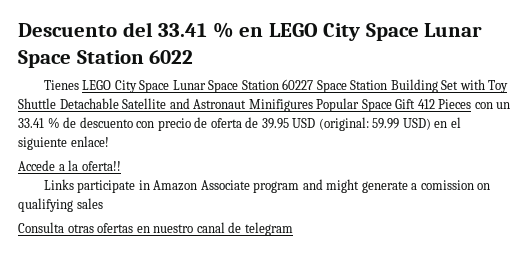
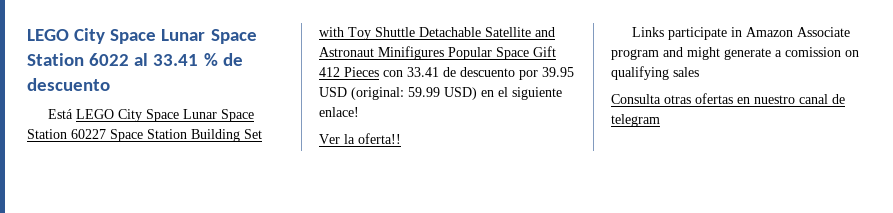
[18,22,264,38] Descuento del 33.41 % en -> (27, 35) none
[43,80,79,90] // Tienes -> [134,53,243,66] [27,78,110,91] [48,109,74,119] al 33.41 % de descuento // Está
[496,102,511,109] [18,117,259,131] un 33.41 % de descuento con precio de oferta de -> [407,67,538,80] 33.41 de descuento por
[18,160,65,171] Accede a -> [319,134,340,144] Ver

